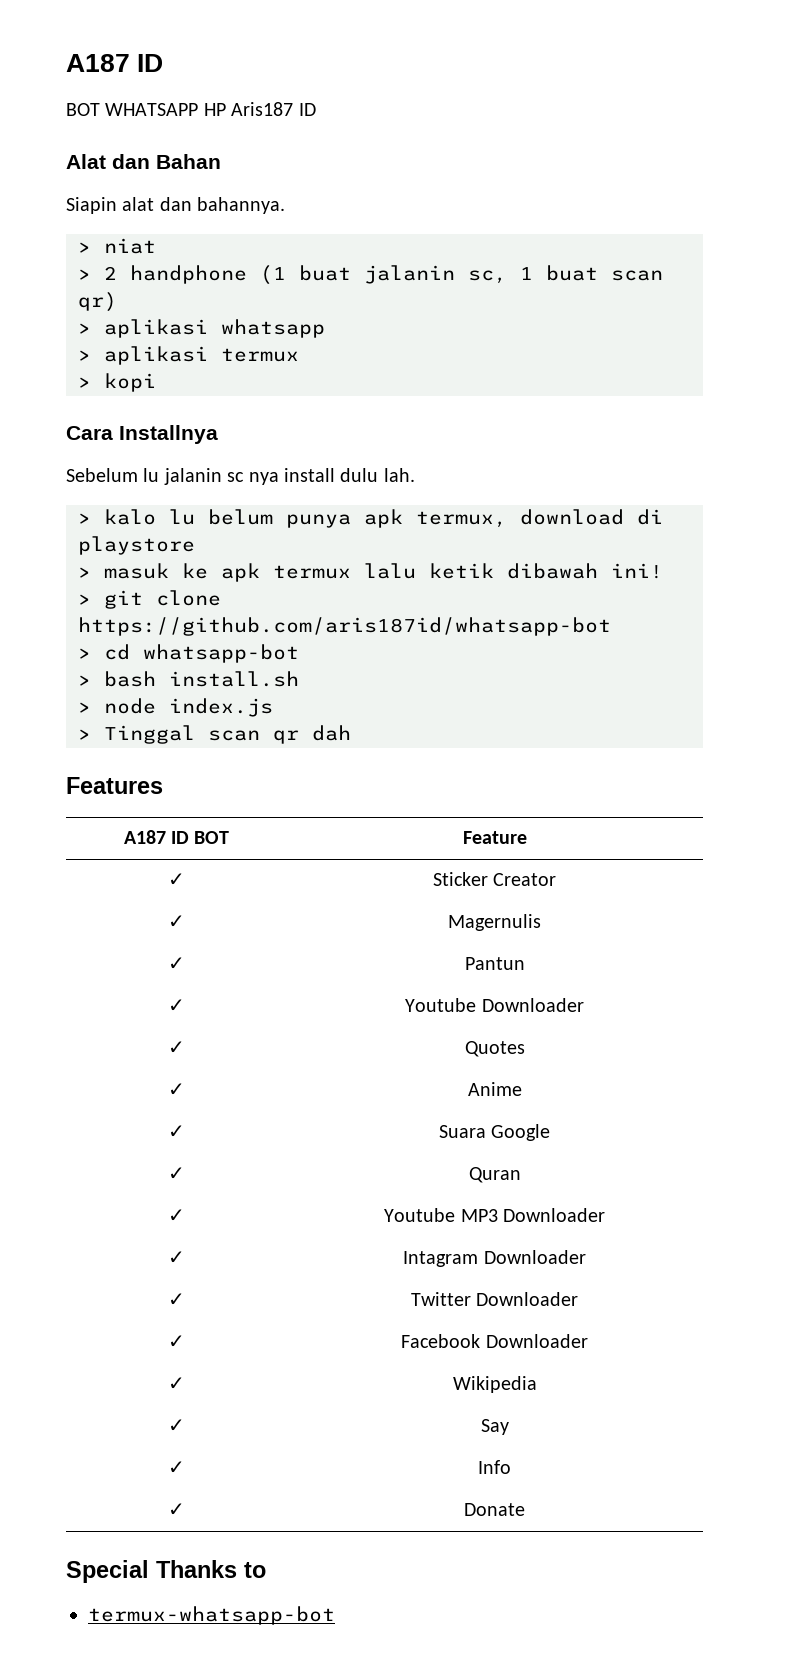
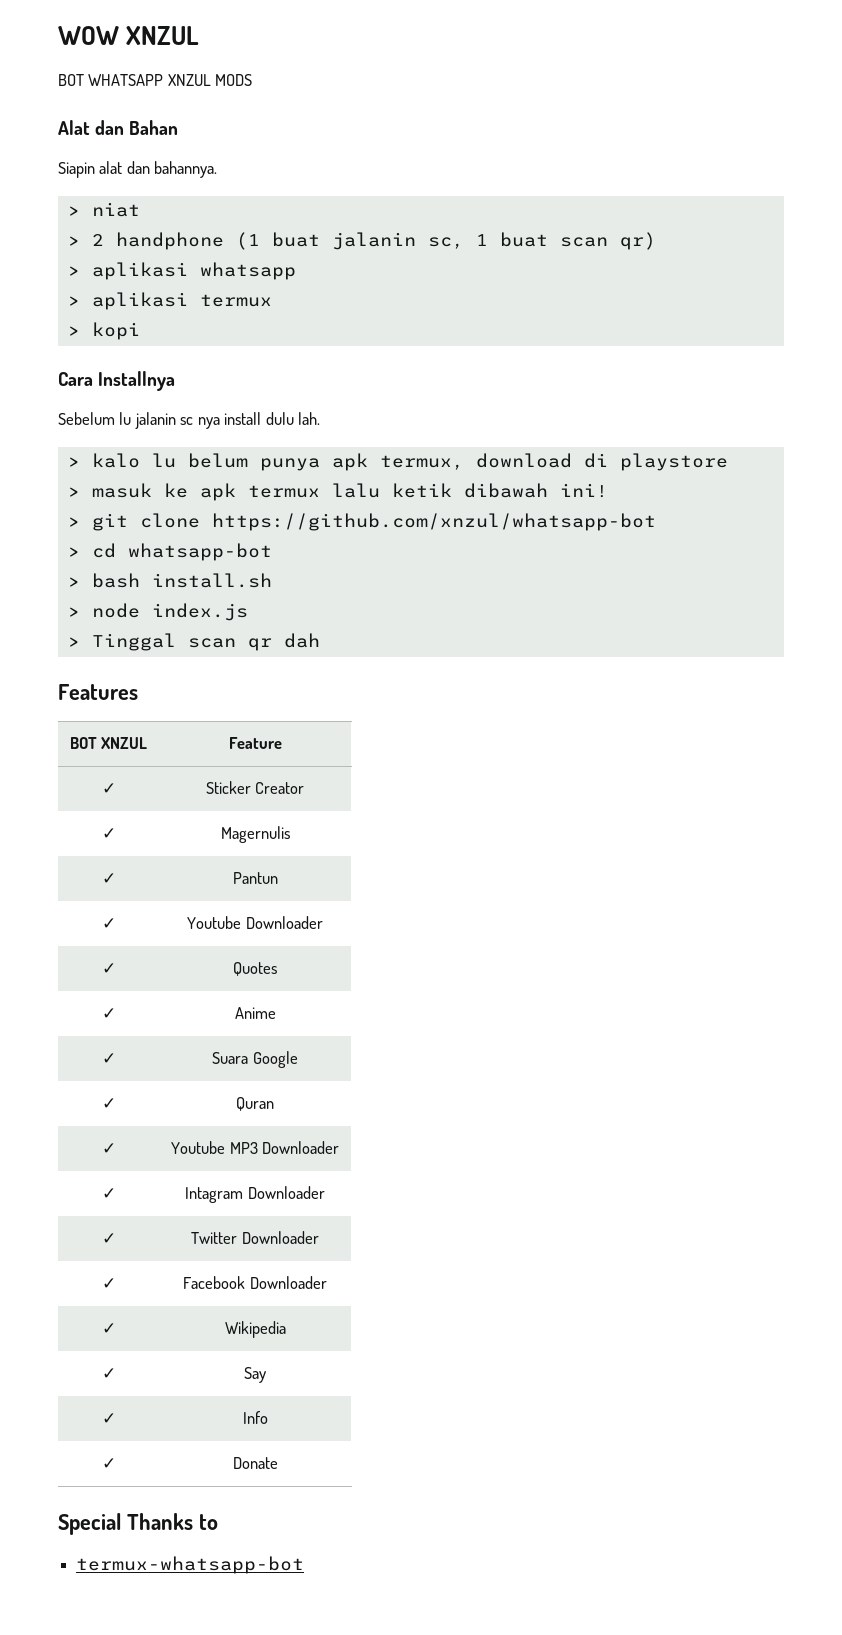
[66,54,164,72] A187 ID -> [58,26,200,45] WOW XNZUL
[203,102,316,116] HP Aris187 ID -> [167,74,253,86] XNZUL MODS
[78,617,611,636] https://github.com/aris187id/whatsapp-bot -> [211,513,656,531] https://github.com/xnzul/whatsapp-bot
[123,830,230,844] A187 ID BOT -> [69,737,148,749] BOT XNZUL

